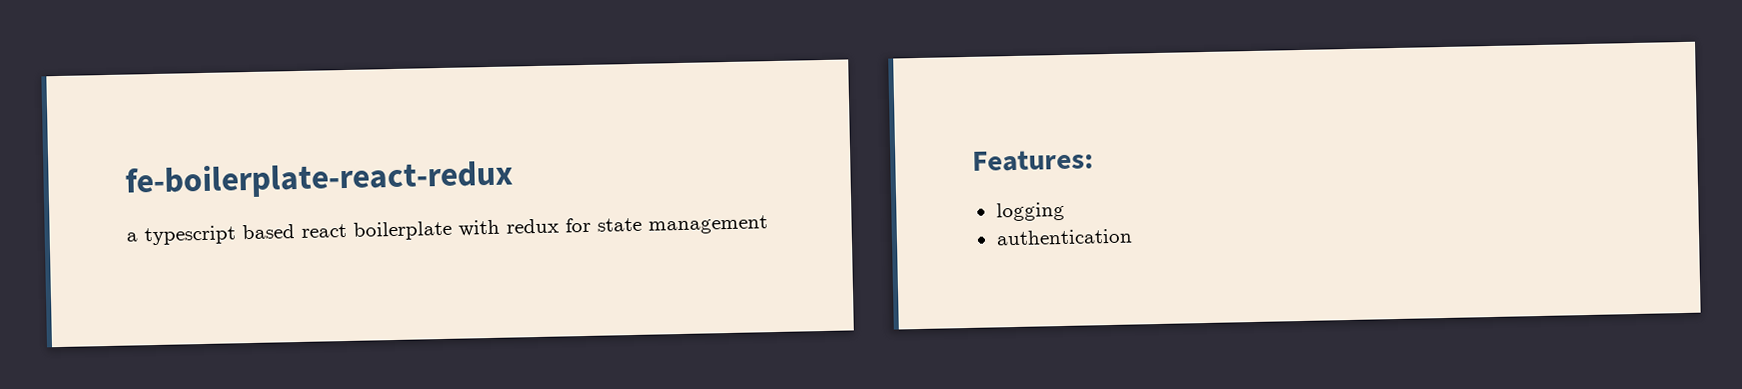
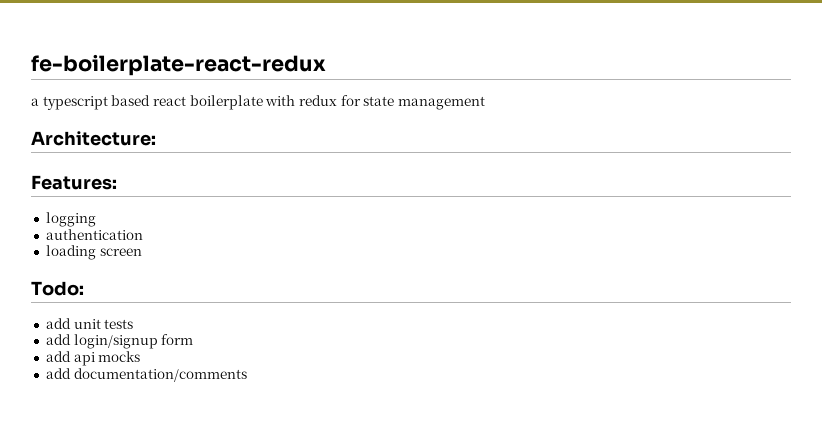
(768, 225) none -> [31,131,156,146] // Architecture:
(1133, 237) none -> [45,245,142,260] [31,281,84,296] [45,318,134,329] [45,334,194,349] [45,351,141,366] [45,368,247,382] // loading screen // Todo: // add unit tests // add login/signup form // add api mocks // add documentation/comments

